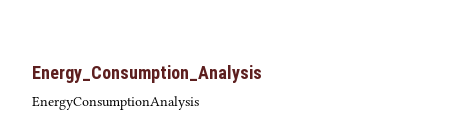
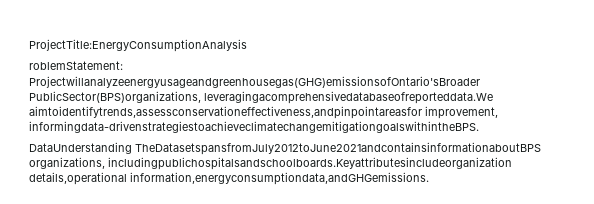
[32,65,262,83] [32,96,199,110] Energy_Consumption_Analysis // EnergyConsumptionAnalysis -> [29,39,247,52] [29,61,123,70] [29,76,480,88] [29,91,493,104] [29,106,498,119] [29,121,479,133] [29,142,541,155] [29,157,512,170] [29,172,429,185] ProjectTitle:EnergyConsumptionAnalysis // roblemStatement: Projectwillanalyzeenergyusageandgreenhousegas(GHG)emissionsofOntario'sBroader PublicSector(BPS)organizations, leveragingacomprehensivedatabaseofreporteddata.We aimtoidentifytrends,assessconservationeffectiveness,andpinpointareasfor improvement, informingdata-drivenstrategiestoachieveclimatechangemitigationgoalswithintheBPS. // DataUnderstanding TheDatasetspansfromJuly2012toJune2021andcontainsinformationaboutBPS organizations, includingpublichospitalsandschoolboards.Keyattributesincludeorganization details,operational information,energyconsumptiondata,andGHGemissions.

